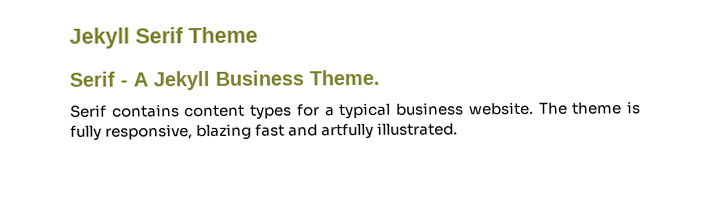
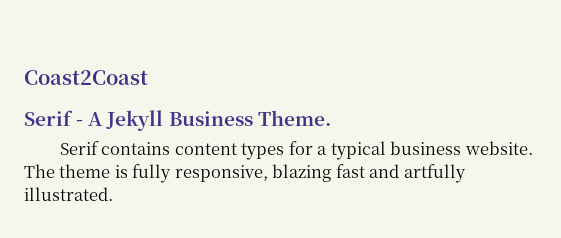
[69,26,258,49] Jekyll Serif Theme -> [24,70,148,85] Coast2Coast

